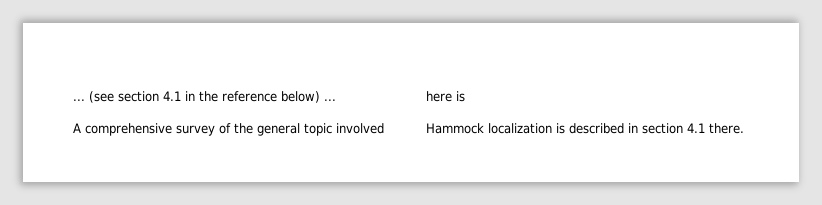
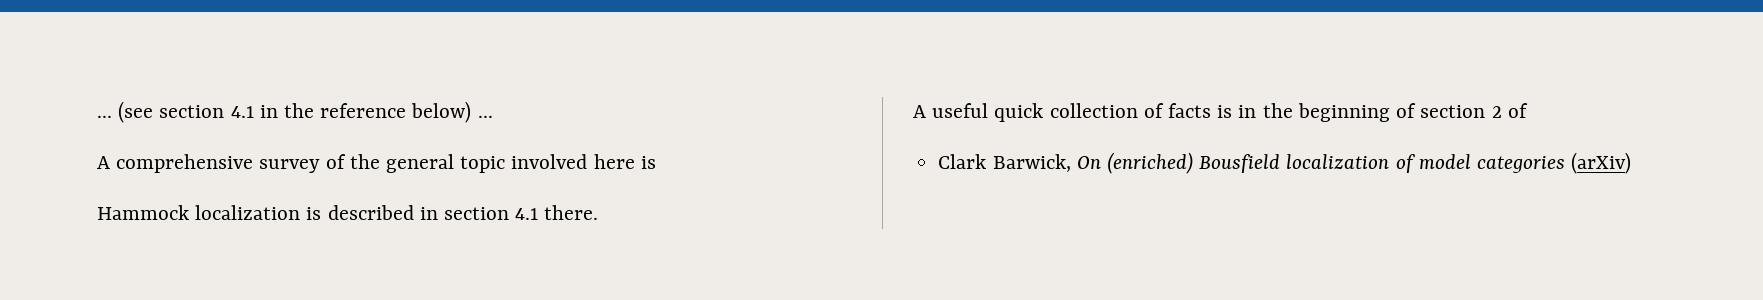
(744, 128) none -> [913,103,1528,122] [938,152,1632,174] // A useful quick collection of facts is in the beginning of section 2 of // Clark Barwick, On (enriched) Bousfield localization of model categories (arXiv)

